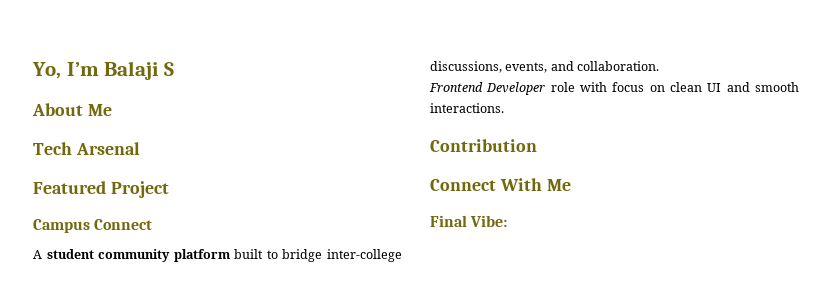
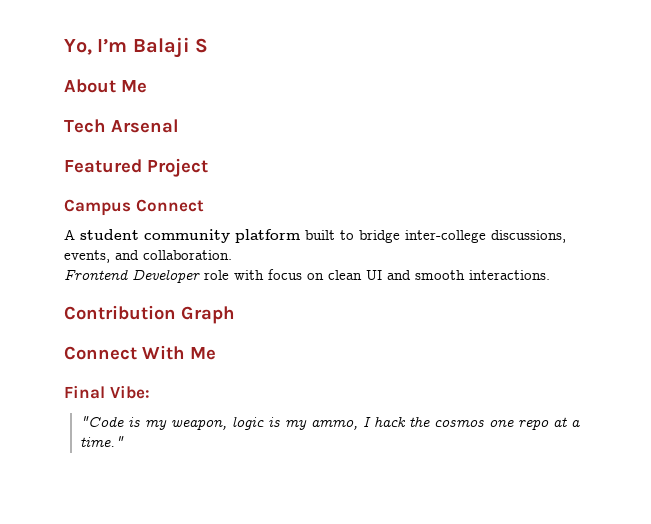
(537, 145) none -> [181,306,235,324] Graph
(508, 221) none -> [80,416,581,430] [80,436,125,447] // "Code is my weapon, logic is my ammo, I hack the cosmos one repo at a time."

